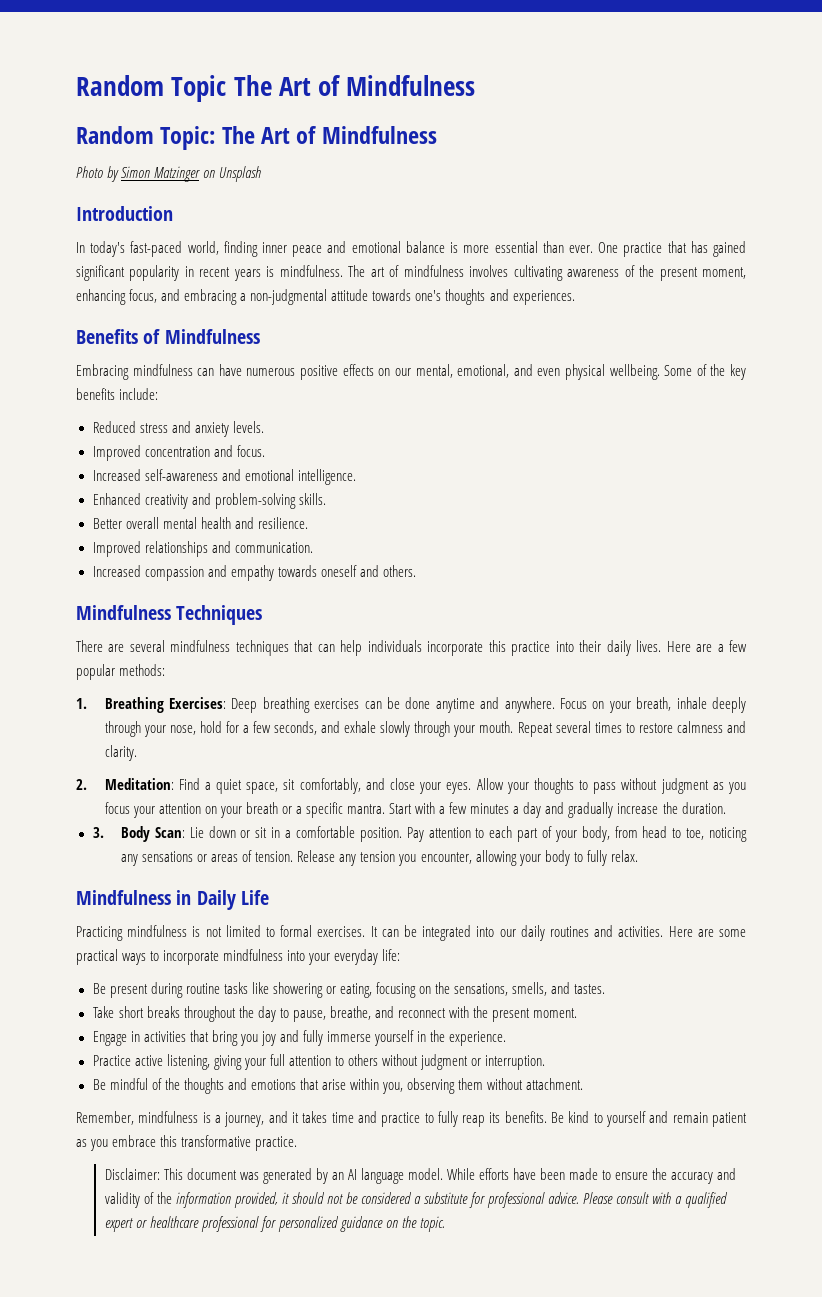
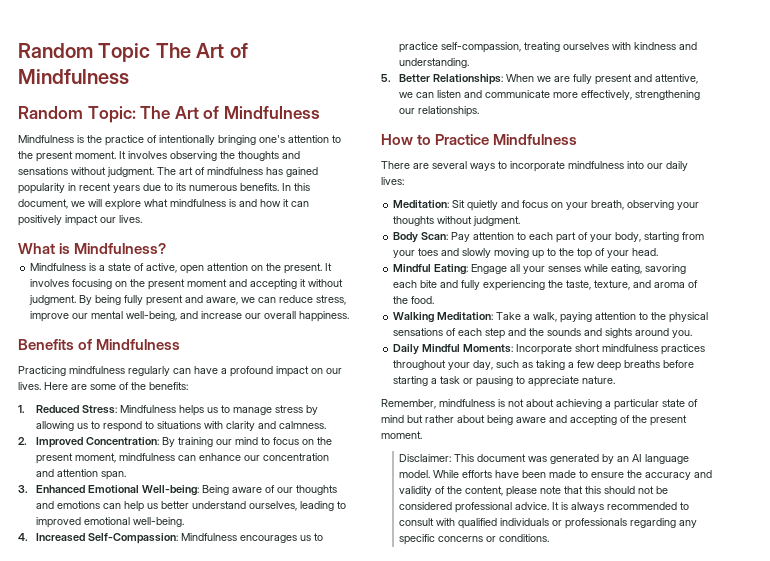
[76,166,262,182] [76,206,173,221] [76,241,687,257] Photo by Simon Matzinger on Unsplash // Introduction // In today's fast-paced world, finding inner peace and emotional balance is more essential than ever. One practice that -> [18,135,341,146] [18,151,300,162] [18,167,263,177] Mindfulness is the practice of intentionally bringing one's attention to the present moment. It involves observing the thoughts and sensations without judgment. The art of mindfulness
[76,265,125,281] significant -> (318, 172) none
[266,265,747,281] [76,289,575,305] [76,329,260,344] [76,364,746,380] [76,388,159,400] [92,421,264,437] [92,445,265,461] [92,469,356,485] [92,493,326,509] [92,517,308,529] [92,541,313,557] [92,565,416,581] [76,605,263,625] is mindfulness. The art of mindfulness involves cultivating awareness of the present moment, enhancing focus, and embracing a non-judgmental attitude towards one's thoughts and experiences. // Benefits of Mindfulness // Embracing mindfulness can have numerous positive effects on our mental, emotional, and even physical wellbeing. Some of the key benefits include: // Reduced stress and anxiety levels. // Improved concentration and focus. // Increased self-awareness and emotional intelligence. // Enhanced creativity and problem-solving skills. // Better overall mental health and resilience. // Improved relationships and communication. // Increased compassion and empathy towards oneself and others. // Mindfulness Techniques -> [143,183,310,191] [18,199,309,210] [18,215,142,226] [18,243,167,254] [30,263,333,274] [30,279,344,290] [29,295,347,306] [30,311,350,322] [18,339,181,350] [18,366,342,377] [18,382,188,390] [18,405,319,416] [36,421,327,432] [18,437,333,448] [36,453,330,464] [36,469,127,480] [18,485,338,496] [36,501,347,512] [36,517,185,528] [18,533,324,544] [399,42,698,53] [399,58,470,68] [381,74,699,85] [399,90,701,100] [399,106,480,117] [381,134,578,145] due to its numerous benefits. In this document, we will explore what mindfulness is and how it can positively impact our lives. // What is Mindfulness? // Mindfulness is a state of active, open attention on the present. It involves focusing on the present moment and accepting it without judgment. By being fully present and aware, we can reduce stress, improve our mental well-being, and increase our overall happiness. // Benefits of Mindfulness // Practicing mindfulness regularly can have a profound impact on our lives. Here are some of the benefits: // 1. Reduced Stress: Mindfulness helps us to manage stress by allowing us to respond to situations with clarity and calmness. // 2. Improved Concentration: By training our mind to focus on the present moment, mindfulness can enhance our concentration and attention span. // 3. Enhanced Emotional Well-being: Being aware of our thoughts and emotions can help us better understand ourselves, leading to improved emotional well-being. // 4. Increased Self-Compassion: Mindfulness encourages us to practice self-compassion, treating ourselves with kindness and understanding. // 5. Better Relationships: When we are fully present and attentive, we can listen and communicate more effectively, strengthening our relationships. // How to Practice Mindfulness
[170,640,748,656] [76,664,166,680] [76,697,747,713] [104,721,747,737] [104,745,137,761] [76,778,746,794] [104,802,726,818] [92,826,402,842] mindfulness techniques that can help individuals incorporate this practice into their daily lives. Here are a few popular methods: // 1. Breathing Exercises: Deep breathing exercises can be done anytime and anywhere. Focus on your breath, inhale deeply through your nose, hold for a few seconds, and exhale slowly through your mouth. Repeat several times to restore calmness and clarity. // 2. Meditation: Find a quiet space, sit comfortably, and close your eyes. Allow your thoughts to pass without judgment as you focus your attention on your breath or a specific mantra. Start with a few minutes a day and gradually increase the duration. // 3. Body Scan: Lie down or sit in a comfortable position. -> [470,161,688,172] [381,177,404,185] [393,200,700,211] [393,216,521,226] [393,232,449,243] ways to incorporate mindfulness into our daily lives: // Meditation: Sit quietly and focus on your breath, observing your thoughts without judgment. // Body Scan:
[614,826,748,842] [121,850,638,866] [76,890,270,910] [76,925,747,941] [76,949,401,965] [92,982,606,998] [92,1006,578,1022] [92,1030,507,1046] [92,1054,546,1070] [92,1078,584,1094] [76,1111,748,1127] [76,1135,298,1151] from head to toe, noticing any sensations or areas of tension. Release any tension you encounter, allowing your body to fully relax. // Mindfulness in Daily Life // Practicing mindfulness is not limited to formal exercises. It can be integrated into our daily routines and activities. Here are some practical ways to incorporate mindfulness into your everyday life: // Be present during routine tasks like showering or eating, focusing on the sensations, smells, and tastes. // Take short breaks throughout the day to pause, breathe, and reconnect with the present moment. // Engage in activities that bring you joy and fully immerse yourself in the experience. // Practice active listening, giving your full attention to others without judgment or interruption. // Be mindful of the thoughts and emotions that arise within you, observing them without attachment. // Remember, mindfulness is a journey, and it takes time and practice to fully reap its benefits. Be kind to yourself and remain patient as you embrace this transformative practice. -> [644,232,705,242] [393,248,659,259] [393,264,687,275] [393,280,699,291] [393,296,435,304] [393,312,709,323] [393,328,693,339] [393,344,706,355] [393,360,695,371] [393,376,616,387] [381,399,698,410] [381,415,687,426] [381,431,422,439] starting from your toes and slowly moving up to the top of your head. // Mindful Eating: Engage all your senses while eating, savoring each bite and fully experiencing the taste, texture, and aroma of the food. // Walking Meditation: Take a walk, paying attention to the physical sensations of each step and the sounds and sights around you. // Daily Mindful Moments: Incorporate short mindfulness practices throughout your day, such as taking a few deep breaths before starting a task or pausing to appreciate nature. // Remember, mindfulness is not about achieving a particular state of mind but rather about being aware and accepting of the present moment.
[175,1192,729,1208] [104,1216,445,1232] information provided, it should not be considered a substitute for professional advice. Please consult with a qualified expert or healthcare professional for personalized guidance on the topic. -> [465,486,669,497] [399,502,690,513] [399,518,698,529] [399,534,550,545] content, please note that this should not be considered professional advice. It is always recommended to consult with qualified individuals or professionals regarding any specific concerns or conditions.

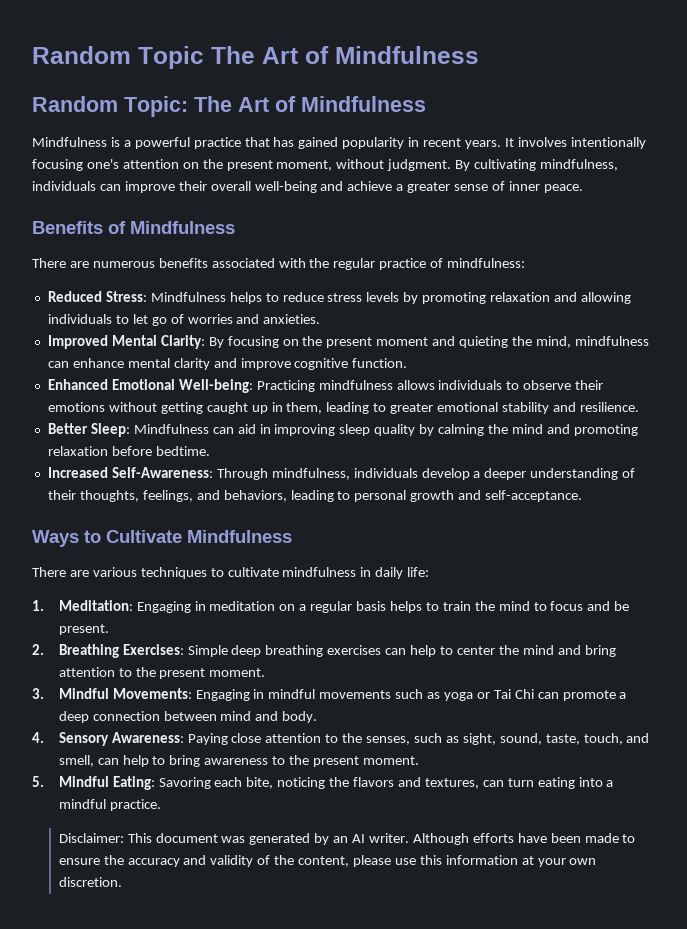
[87,135,341,146] [18,151,300,162] [18,167,263,177] the practice of intentionally bringing one's attention to the present moment. It involves observing the thoughts and sensations without judgment. The art of mindfulness -> [123,137,270,149] a powerful practice that
[113,183,310,193] [18,199,309,210] [18,215,142,226] [18,243,167,254] [30,263,333,274] [30,279,70,287] years due to its numerous benefits. In this document, we will explore what mindfulness is and how it can positively impact our lives. // What is Mindfulness? // Mindfulness is a state of active, open attention on the present. It involves -> [465,137,646,149] [32,159,619,171] [32,181,583,193] [32,221,235,234] [32,258,526,270] [47,291,631,304] [47,314,321,326] [47,335,224,349] years. It involves intentionally focusing one's attention on the present moment, without judgment. By cultivating mindfulness, individuals can improve their overall well-being and achieve a greater sense of inner peace. // Benefits of Mindfulness // There are numerous benefits associated with the regular practice of mindfulness: // Reduced Stress: Mindfulness helps to reduce stress levels by promoting relaxation and allowing individuals to let go of worries and anxieties. // Improved Mental Clarity: By
[250,279,344,290] [29,295,347,306] [30,311,350,322] [18,339,181,350] [18,366,342,377] [18,382,188,390] [18,405,319,416] [36,421,327,432] [18,437,333,448] [36,453,330,464] [36,469,127,480] [18,485,338,496] [36,501,347,512] [36,517,185,528] [18,533,324,544] [399,42,698,53] [399,58,470,68] [381,74,699,85] [399,90,701,100] [399,106,480,117] [381,134,578,145] [381,161,688,172] [381,177,404,185] [393,200,700,211] [393,216,521,226] [393,232,705,243] [393,248,659,259] [393,264,687,275] [393,280,699,291] [393,296,435,304] [393,312,709,323] [393,328,693,339] [393,344,706,355] [393,360,695,371] [393,376,616,387] [381,399,698,410] [381,415,687,426] [381,431,422,439] accepting it without judgment. By being fully present and aware, we can reduce stress, improve our mental well-being, and increase our overall happiness. // Benefits of Mindfulness // Practicing mindfulness regularly can have a profound impact on our lives. Here are some of the benefits: // 1. Reduced Stress: Mindfulness helps us to manage stress by allowing us to respond to situations with clarity and calmness. // 2. Improved Concentration: By training our mind to focus on the present moment, mindfulness can enhance our concentration and attention span. // 3. Enhanced Emotional Well-being: Being aware of our thoughts and emotions can help us better understand ourselves, leading to improved emotional well-being. // 4. Increased Self-Compassion: Mindfulness encourages us to practice self-compassion, treating ourselves with kindness and understanding. // 5. Better Relationships: When we are fully present and attentive, we can listen and communicate more effectively, strengthening our relationships. // How to Practice Mindfulness // There are several ways to incorporate mindfulness into our daily lives: // Meditation: Sit quietly and focus on your breath, observing your thoughts without judgment. // Body Scan: Pay attention to each part of your body, starting from your toes and slowly moving up to the top of your head. // Mindful Eating: Engage all your senses while eating, savoring each bite and fully experiencing the taste, texture, and aroma of the food. // Walking Meditation: Take a walk, paying attention to the physical sensations of each step and the sounds and sights around you. // Daily Mindful Moments: Incorporate short mindfulness practices throughout your day, such as taking a few deep breaths before starting a task or pausing to appreciate nature. // Remember, mindfulness is not about achieving a particular state of mind but rather about being aware and accepting of the present moment. -> [459,336,649,348] [47,358,408,370] [47,379,604,393] [47,402,639,414] [47,423,638,437] [47,446,210,456] [47,467,636,480] [47,490,583,502] [32,530,292,547] [32,567,430,579] [32,600,630,613] [58,624,109,635] [32,644,616,658] [58,667,266,679] [32,688,627,701] [58,711,318,723] [32,732,650,746] [58,755,419,767] [32,776,614,790] [58,799,161,811] quieting the mind, mindfulness can enhance mental clarity and improve cognitive function. // Enhanced Emotional Well-being: Practicing mindfulness allows individuals to observe their emotions without getting caught up in them, leading to greater emotional stability and resilience. // Better Sleep: Mindfulness can aid in improving sleep quality by calming the mind and promoting relaxation before bedtime. // Increased Self-Awareness: Through mindfulness, individuals develop a deeper understanding of their thoughts, feelings, and behaviors, leading to personal growth and self-acceptance. // Ways to Cultivate Mindfulness // There are various techniques to cultivate mindfulness in daily life: // 1. Meditation: Engaging in meditation on a regular basis helps to train the mind to focus and be present. // 2. Breathing Exercises: Simple deep breathing exercises can help to center the mind and bring attention to the present moment. // 3. Mindful Movements: Engaging in mindful movements such as yoga or Tai Chi can promote a deep connection between mind and body. // 4. Sensory Awareness: Paying close attention to the senses, such as sight, sound, taste, touch, and smell, can help to bring awareness to the present moment. // 5. Mindful Eating: Savoring each bite, noticing the flavors and textures, can turn eating into a mindful practice.
[645,454,690,464] [399,470,460,478] language model. While -> [369,833,469,845] writer. Although
[540,486,669,494] [399,502,690,513] [399,518,698,529] [399,534,550,545] note that this should not be considered professional advice. It is always recommended to consult with qualified individuals or professionals regarding any specific concerns or conditions. -> [394,855,597,867] [58,877,122,887] use this information at your own discretion.

